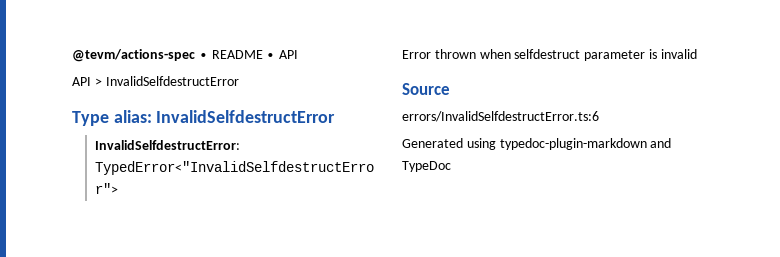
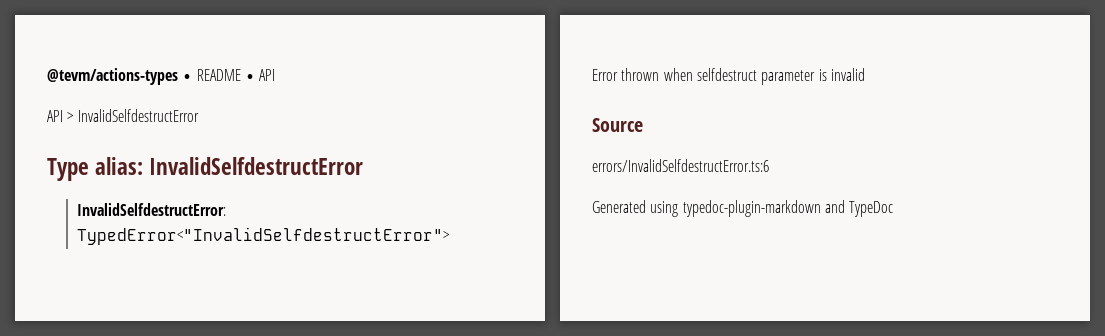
[72,49,195,62] @tevm/actions-spec -> [47,68,178,85] @tevm/actions-types

